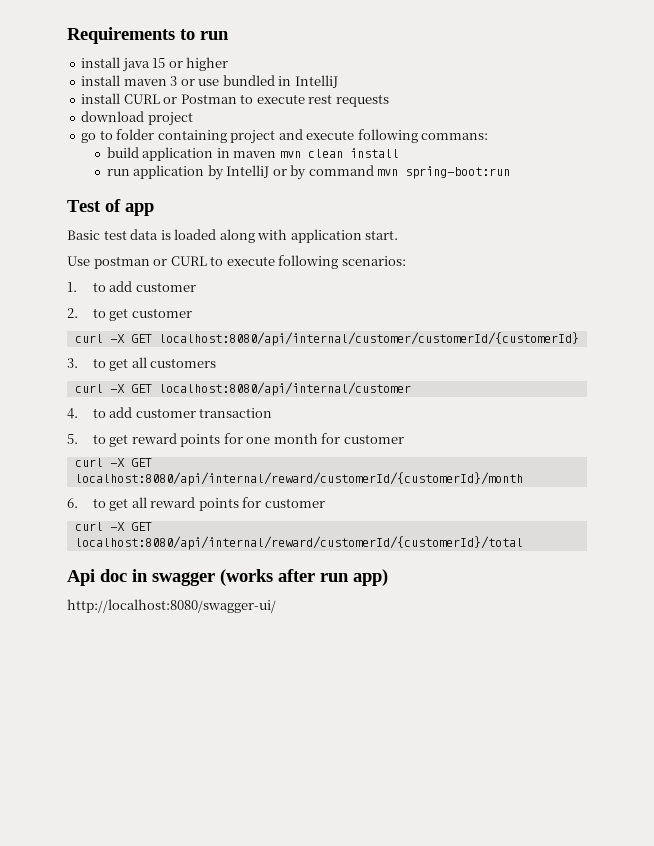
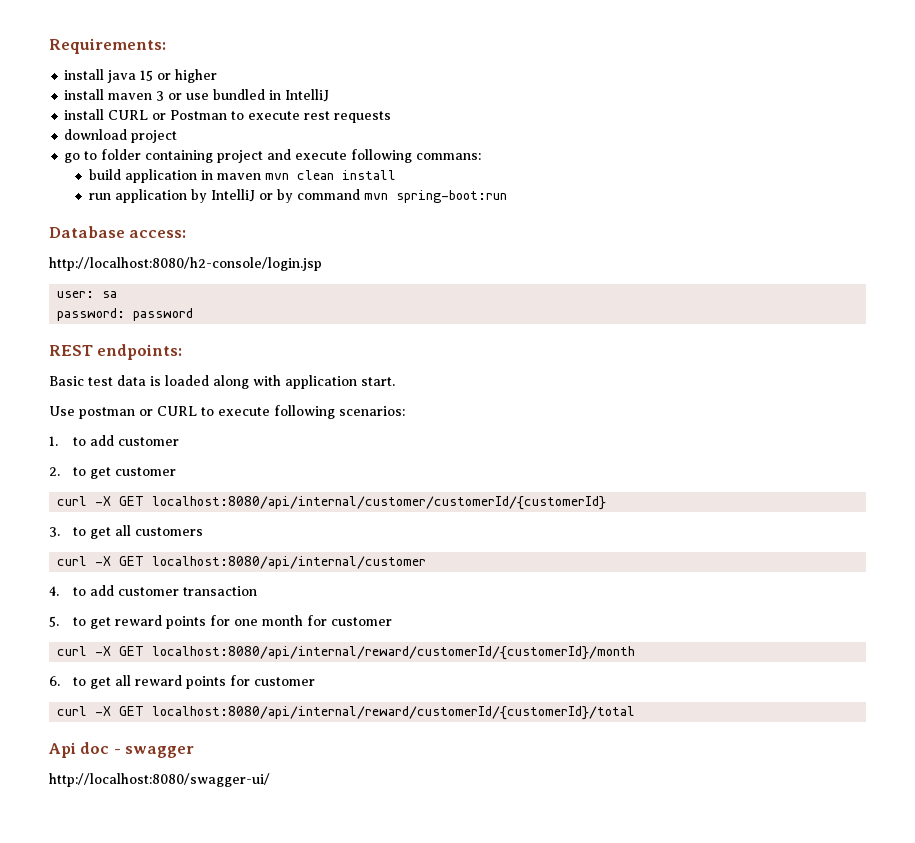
[67,27,229,44] Requirements to run -> [49,38,166,54] Requirements:
[67,199,154,216] Test of app -> [49,226,187,238] [49,257,322,271] [57,291,118,298] [57,308,194,321] [49,344,183,360] Database access: // http://localhost:8080/h2-console/login.jsp // user: sa // password: password // REST endpoints:
[132,569,148,582] in -> [113,749,121,754] -
[220,569,388,586] (works after run app) -> (195, 752) none

